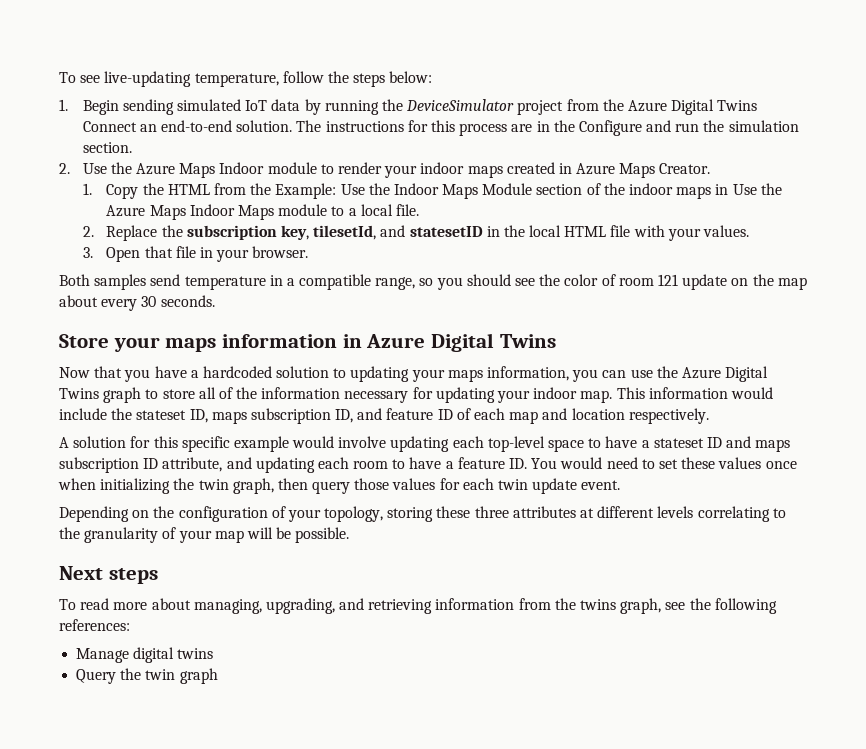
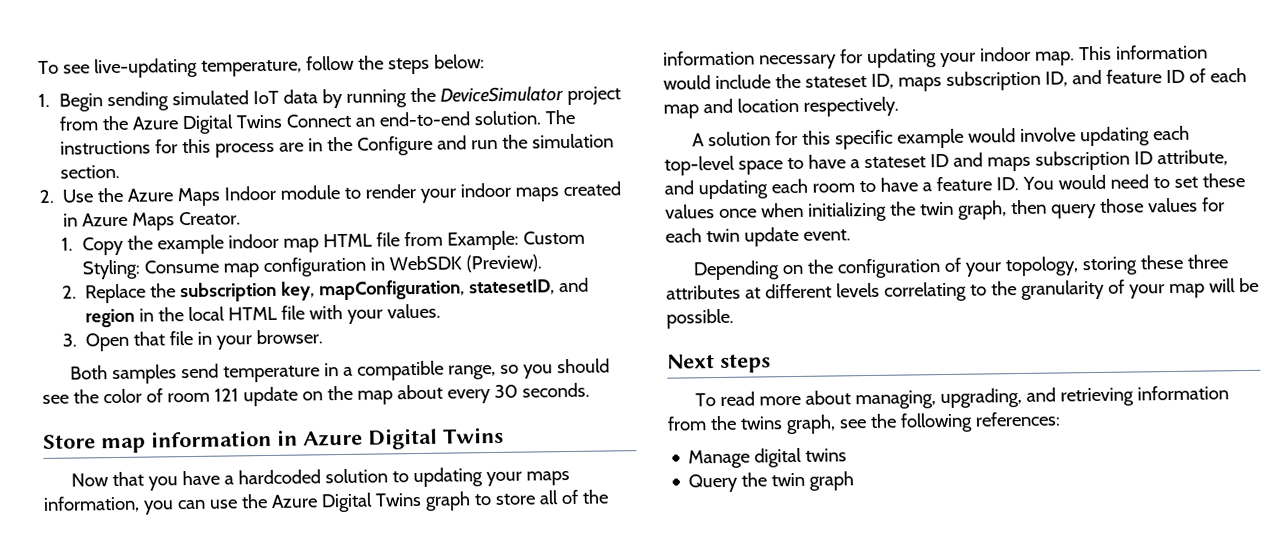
[167,183,782,199] [106,204,419,220] HTML from the Example: Use the Indoor Maps Module section of the indoor maps in Use the Azure Maps Indoor Maps module to a local file. -> [157,230,586,255] [82,254,543,280] example indoor map HTML file from Example: Custom Styling: Consume map configuration in WebSDK (Preview).
[313,225,483,240] tilesetId, and statesetID -> [319,277,590,301] [85,308,136,328] mapConfiguration, statesetID, and region
[113,337,217,352] your maps -> [101,437,146,454] map

